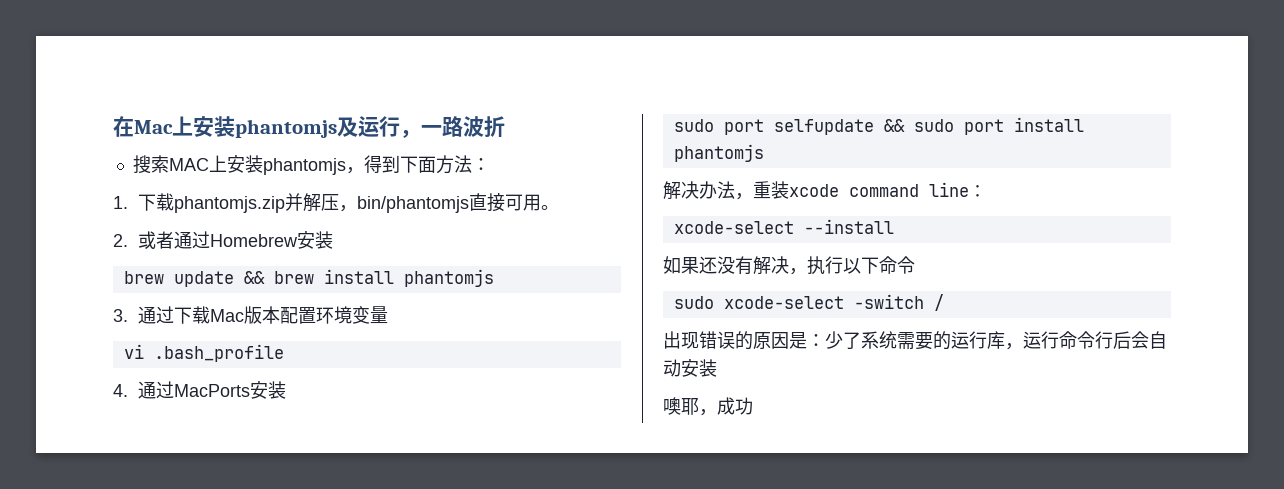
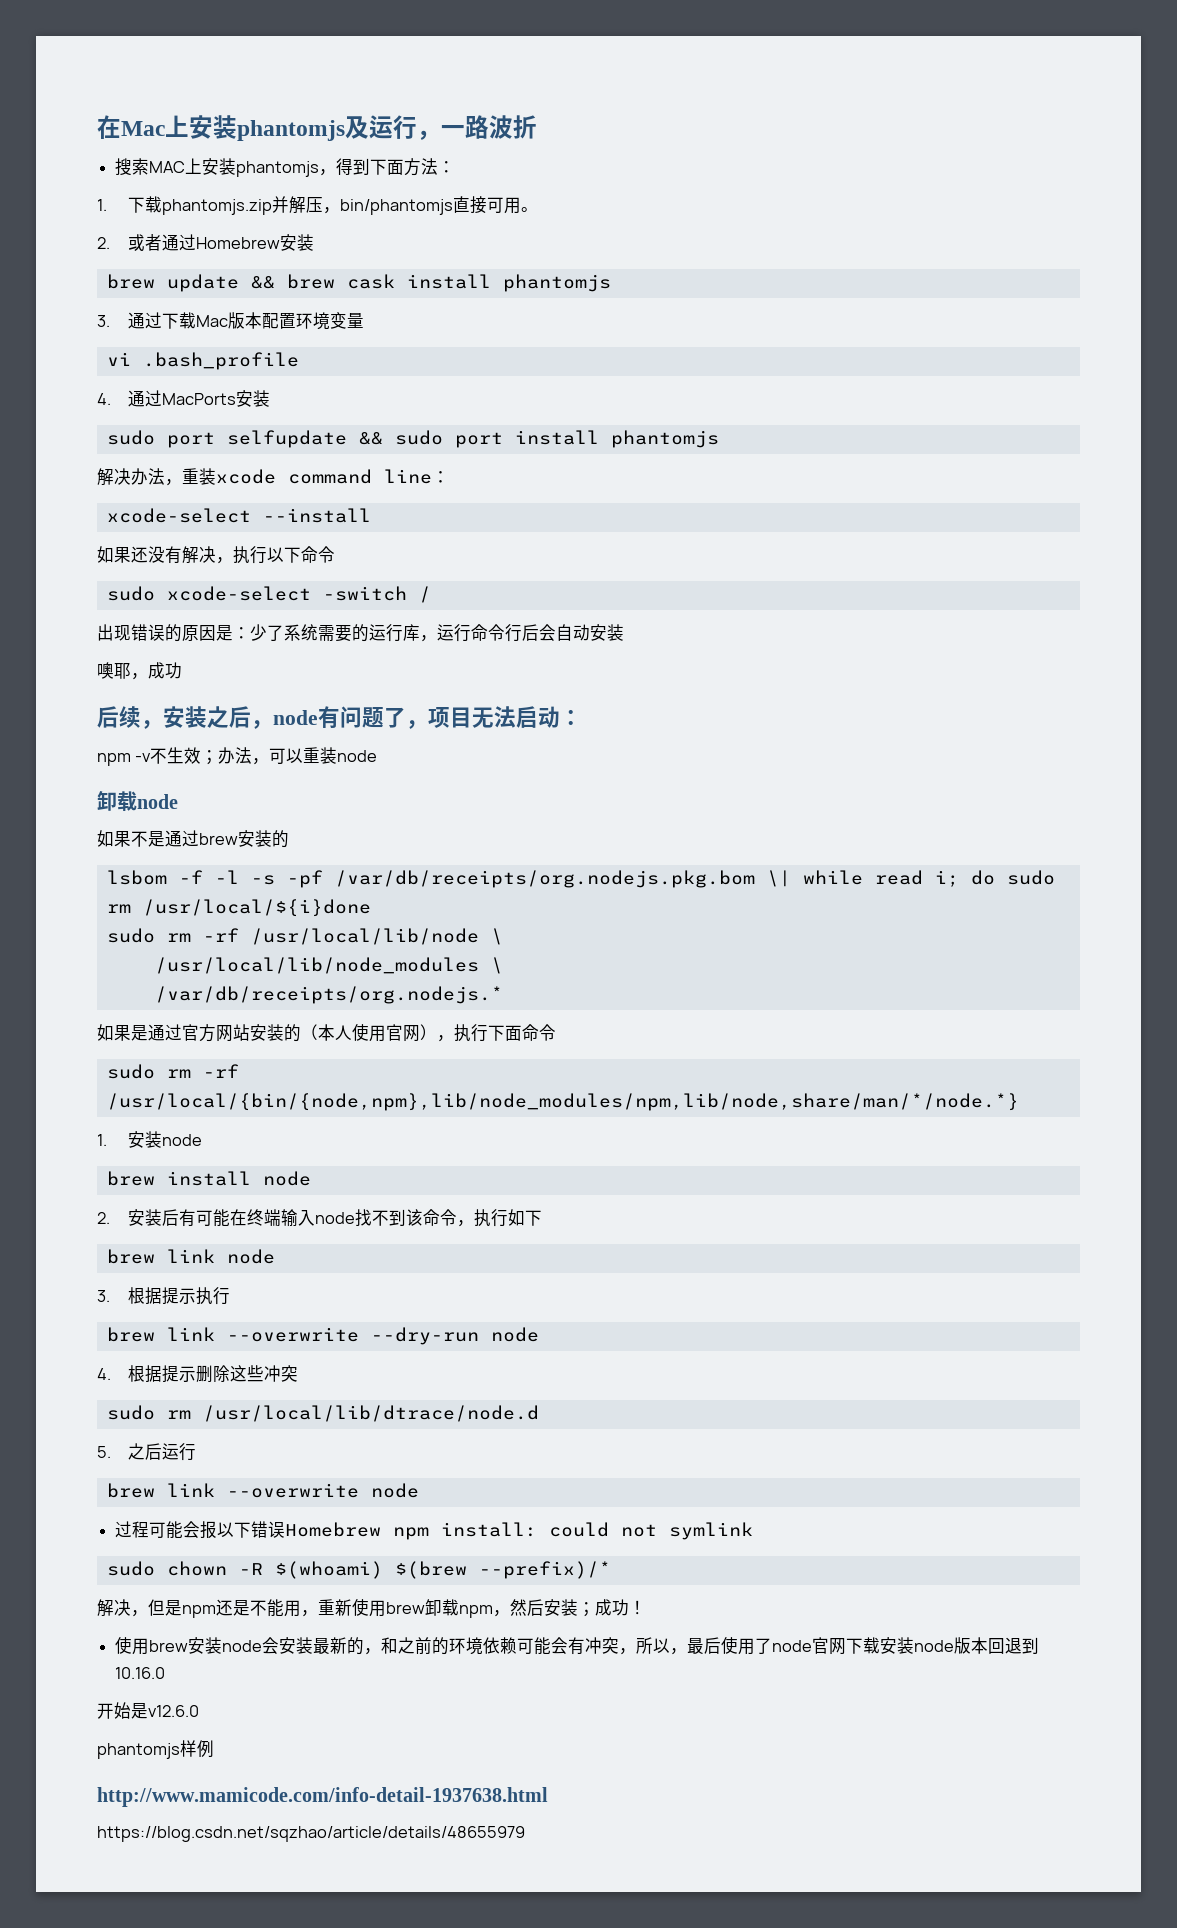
(314, 277) none -> [346,274,395,289] cask
(753, 406) none -> [97,706,582,729] [97,747,378,766] [97,791,178,811] [97,830,289,848] [106,870,1055,888] [106,899,371,917] [106,928,503,945] [154,957,503,974] [154,986,503,1004] [97,1024,556,1042] [106,1064,239,1079] [106,1093,1019,1111] [97,1131,202,1148] [106,1171,311,1186] [97,1209,542,1227] [106,1249,275,1264] [97,1287,230,1305] [106,1327,539,1345] [97,1365,298,1383] [106,1405,539,1422] [97,1443,196,1461] [106,1483,419,1498] [115,1521,754,1540] [106,1561,611,1579] [97,1599,646,1618] [115,1637,1040,1655] [115,1667,166,1679] [97,1702,199,1719] [97,1740,214,1759] [97,1787,548,1807] [97,1826,525,1842] // 后续，安装之后，node有问题了，项目无法启动： // npm -v不生效；办法，可以重装node // 卸载node // 如果不是通过brew安装的 // lsbom -f -l -s -pf /var/db/receipts/org.nodejs.pkg.bom \| while read i; do sudo rm /usr/local/${i}done // sudo rm -rf /usr/local/lib/node \ // /usr/local/lib/node_modules \ // /var/db/receipts/org.nodejs.* // 如果是通过官方网站安装的（本人使用官网），执行下面命令 // sudo rm -rf /usr/local/{bin/{node,npm},lib/node_modules/npm,lib/node,share/man/*/node.*} // 1.安装node // brew install node // 2.安装后有可能在终端输入node找不到该命令，执行如下 // brew link node // 3.根据提示执行 // brew link --overwrite --dry-run node // 4.根据提示删除这些冲突 // sudo rm /usr/local/lib/dtrace/node.d // 5.之后运行 // brew link --overwrite node // 过程可能会报以下错误Homebrew npm install: could not symlink // sudo chown -R $(whoami) $(brew --prefix)/* // 解决，但是npm还是不能用，重新使用brew卸载npm，然后安装；成功！ // 使用brew安装node会安装最新的，和之前的环境依赖可能会有冲突，所以，最后使用了node官网下载安装node版本回退到10.16.0 // 开始是v12.6.0 // phantomjs样例 // http://www.mamicode.com/info-detail-1937638.html // https://blog.csdn.net/sqzhao/article/details/48655979

